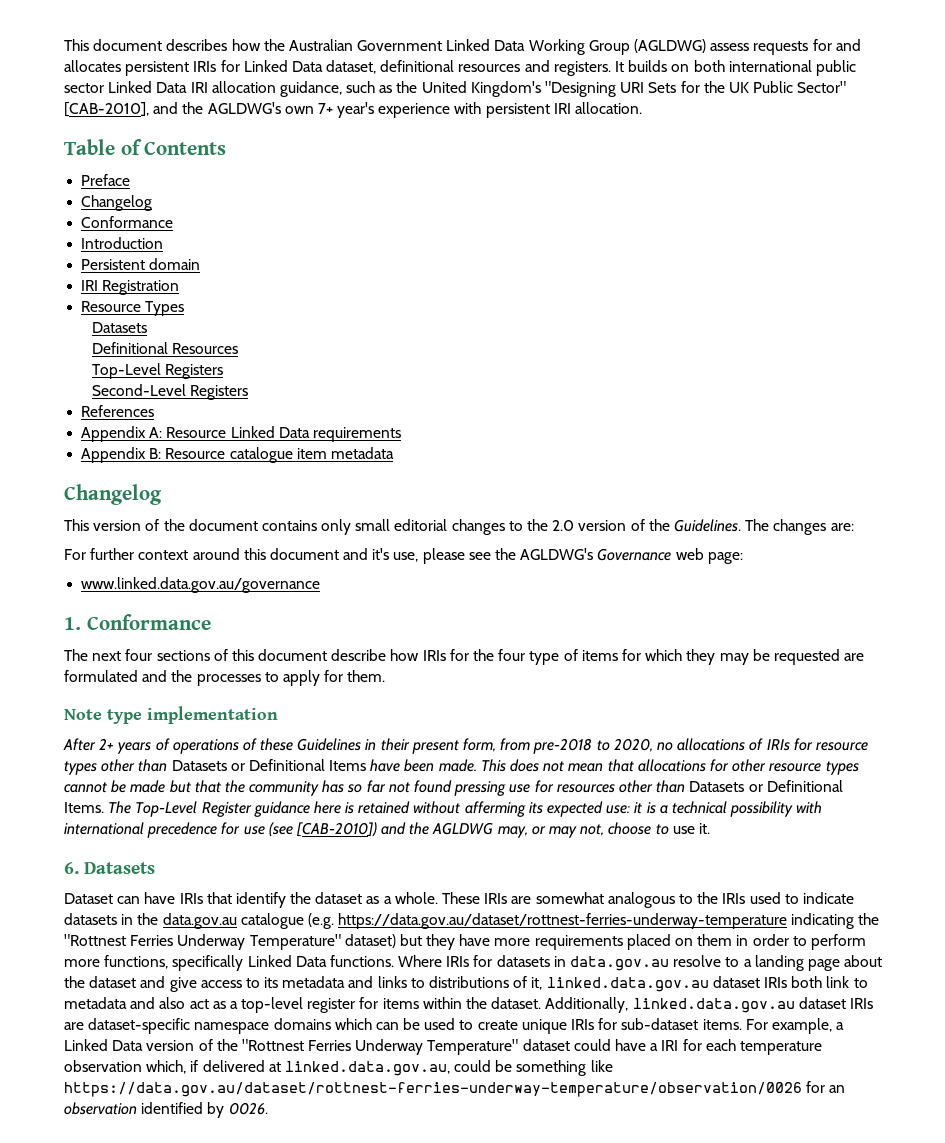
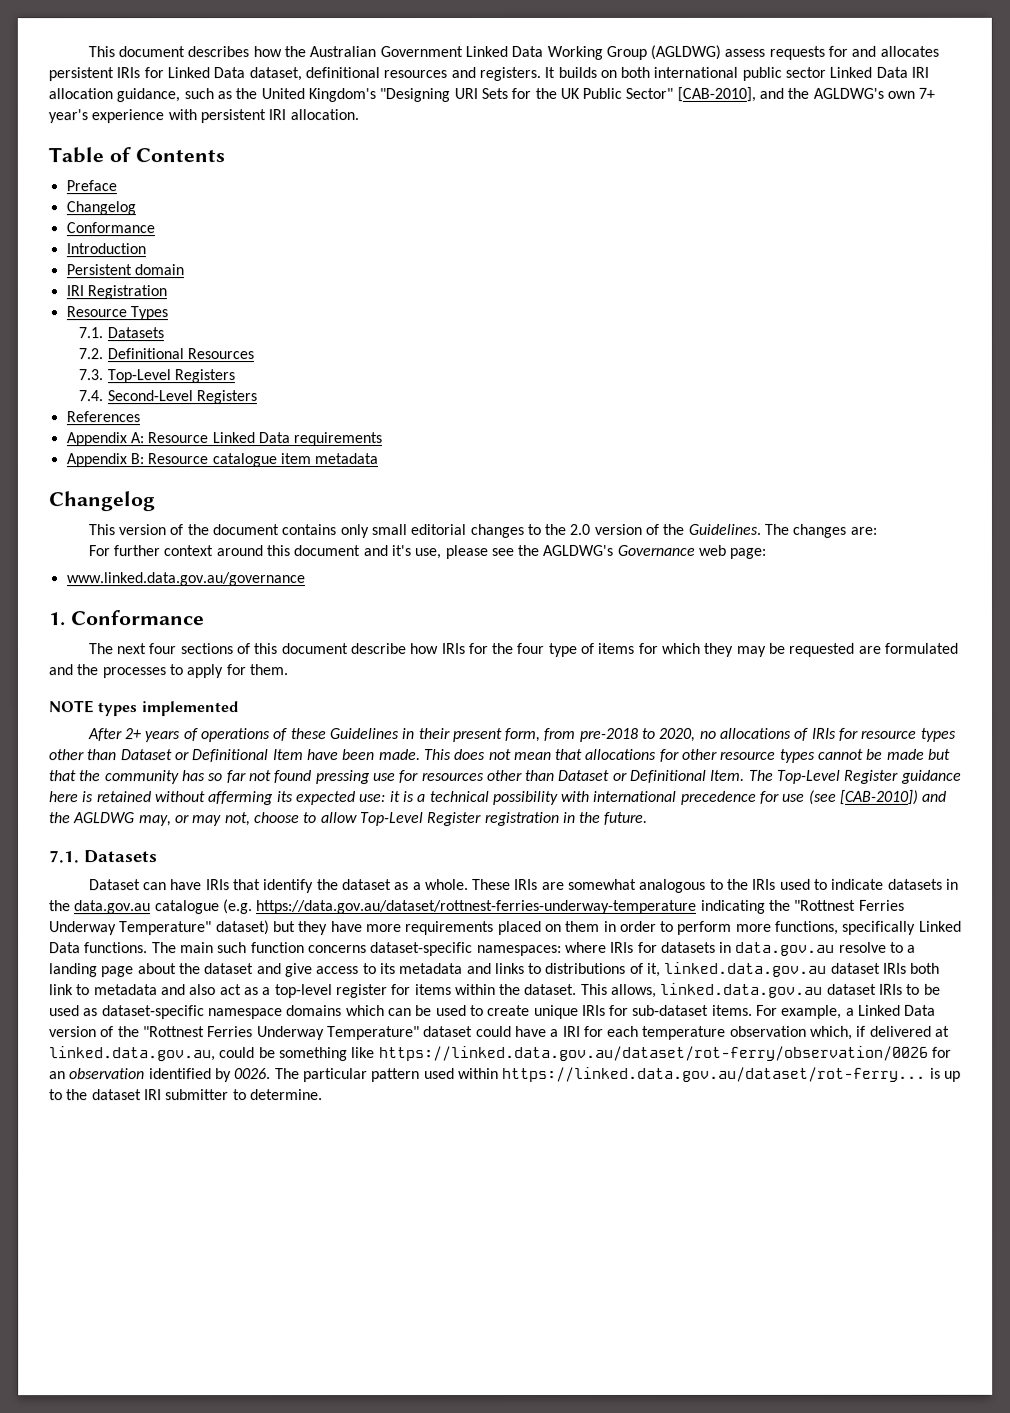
[91,322,147,333] Datasets // -> [78,327,164,339] [78,348,104,360] 7.1. Datasets // 7.2.
(238, 348) none -> [78,369,104,381] 7.3.
(223, 371) none -> [78,390,104,402] 7.4.
[64,706,278,724] Note type implementation -> [48,700,239,717] NOTE types implemented
[171,759,367,771] Datasets or Definitional Items -> [120,749,304,763] Dataset or Definitional Item
[689,780,843,792] [64,802,104,813] Datasets or Definitional Items. -> [558,769,746,783] Dataset or Definitional Item.
[672,823,710,834] [64,862,79,874] use it. // 6. -> [320,811,649,827] [49,850,80,864] allow Top-Level Register registration in the future. // 7.1.
[398,955,443,967] Where -> [151,941,607,957] The main such function concerns dataset-specific namespaces: where
[545,997,873,1013] [64,1022,84,1030] Additionally, linked.data.gov.au dataset IRIs are -> [580,982,941,998] [49,1005,99,1017] This allows, linked.data.gov.au dataset IRIs to be used as
[64,1082,802,1097] https://data.gov.au/dataset/rottnest-ferries-underway-temperature/observation/0026 -> [378,1045,929,1062] https://linked.data.gov.au/dataset/rot-ferry/observation/0026
(268, 1108) none -> [274,1066,961,1083] [49,1089,323,1101] The particular pattern used within https://linked.data.gov.au/dataset/rot-ferry... is up to the dataset IRI submitter to determine.

